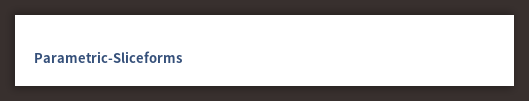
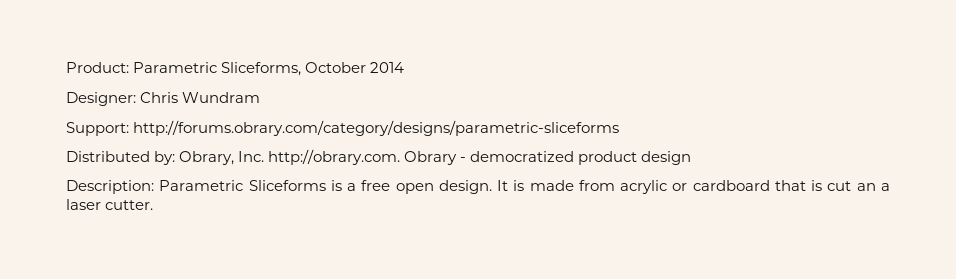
[34,51,182,63] Parametric-Sliceforms -> [66,62,405,76] [66,92,261,106] [66,120,620,136] [66,149,692,165] [66,180,891,194] [66,199,154,210] Product: Parametric Sliceforms, October 2014 // Designer: Chris Wundram // Support: http://forums.obrary.com/category/designs/parametric-sliceforms // Distributed by: Obrary, Inc. http://obrary.com. Obrary - democratized product design // Description: Parametric Sliceforms is a free open design. It is made from acrylic or cardboard that is cut an a laser cutter.

